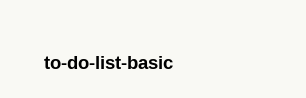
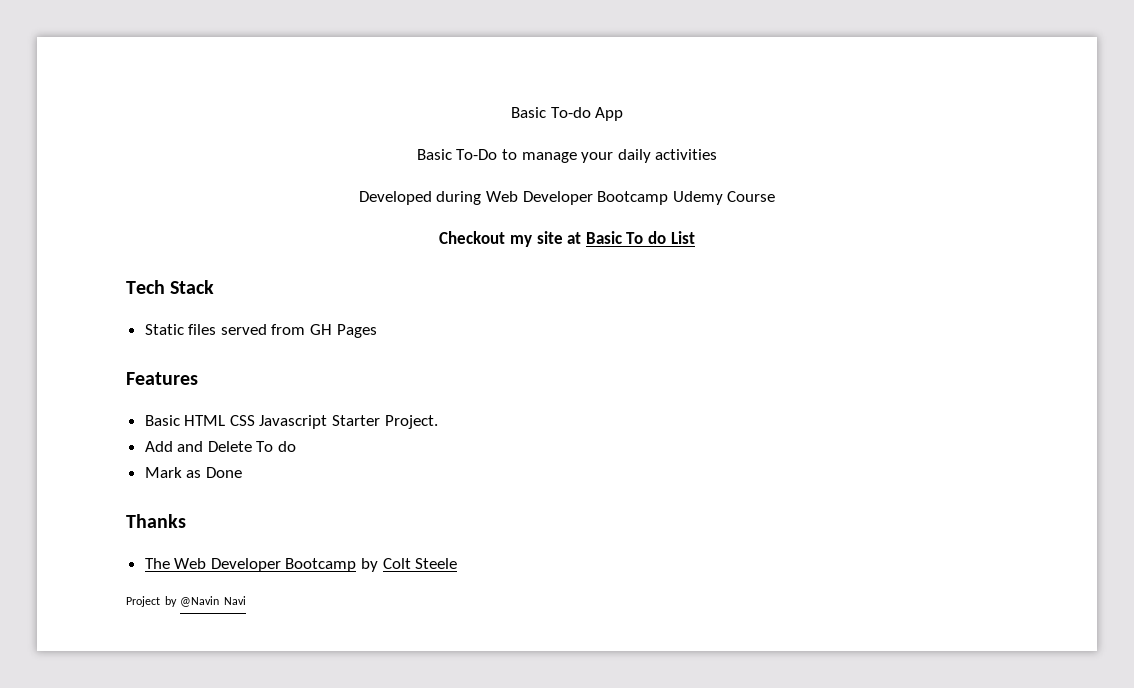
[44,56,173,69] to-do-list-basic -> [510,107,624,121] [416,149,718,163] [358,191,776,205] [439,231,695,247] [126,280,215,294] [144,324,377,338] [126,372,198,385] [144,415,438,429] [144,441,297,452] [144,467,242,478] [126,514,186,528] [144,558,458,572] [126,596,246,607] Basic To-do App // Basic To-Do to manage your daily activities // Developed during Web Developer Bootcamp Udemy Course // Checkout my site at Basic To do List // Tech Stack // Static files served from GH Pages // Features // Basic HTML CSS Javascript Starter Project. // Add and Delete To do // Mark as Done // Thanks // The Web Developer Bootcamp by Colt Steele // Project by @Navin Navi

